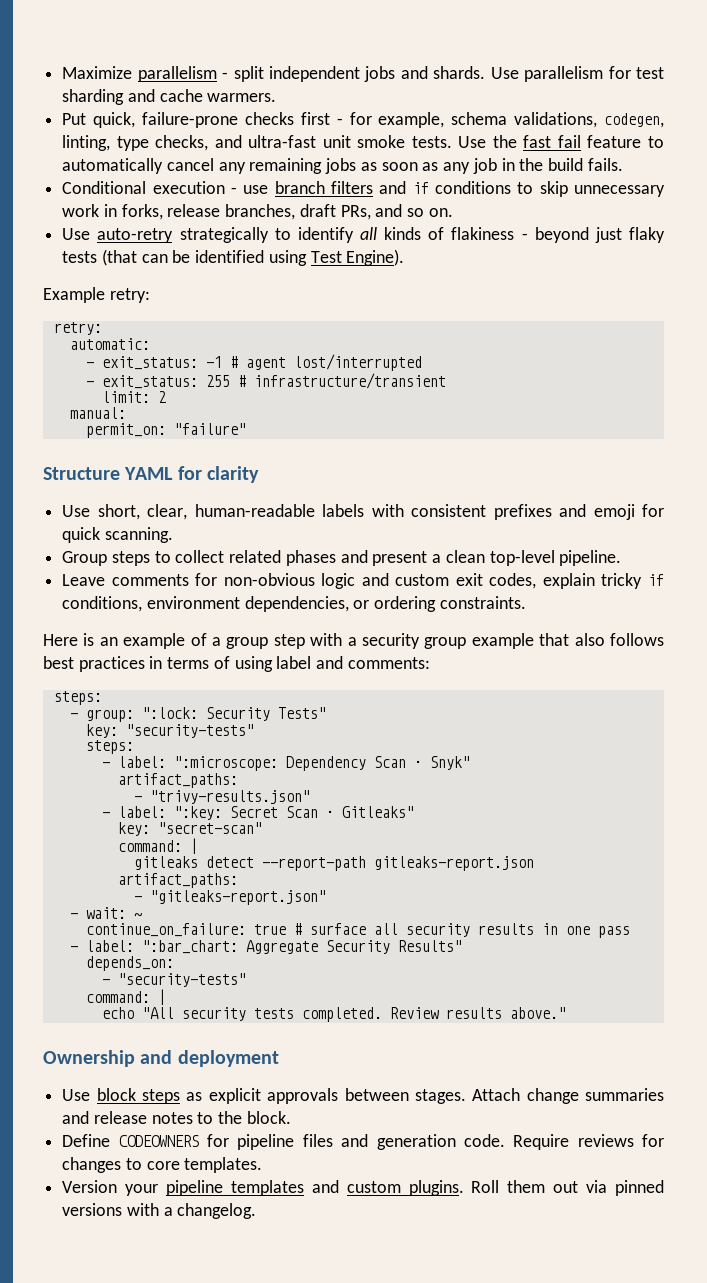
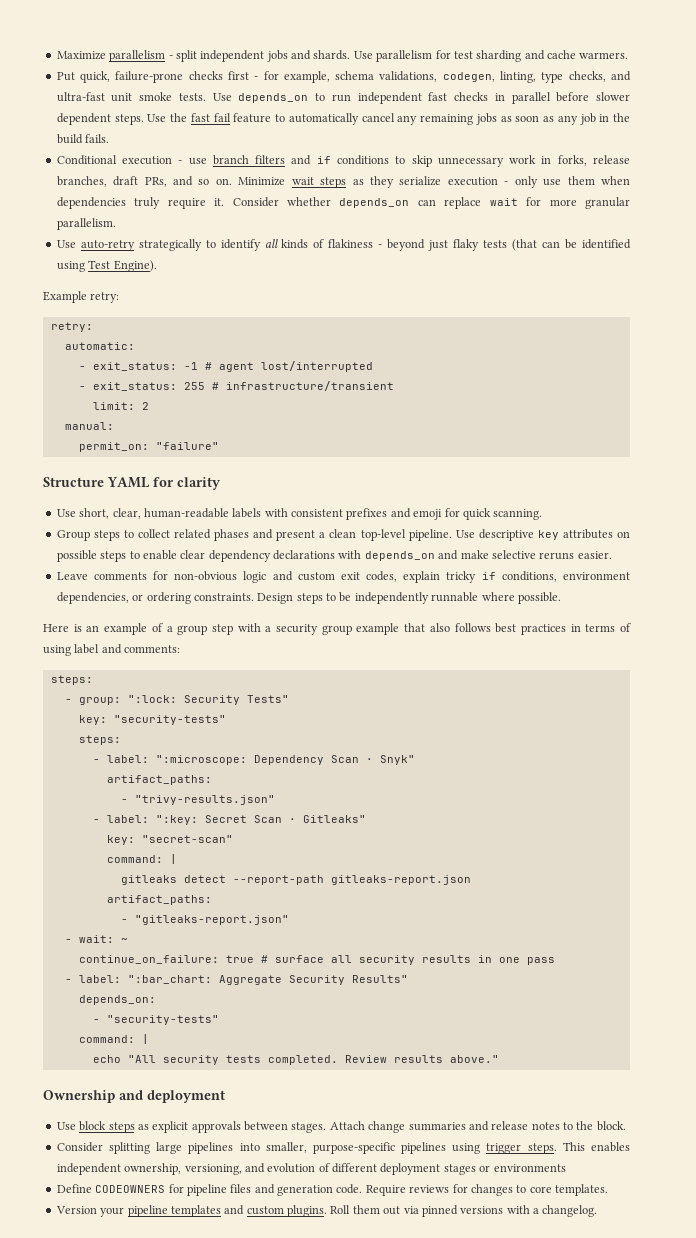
(487, 142) none -> [238,92,630,104] [56,113,167,125] depends_on to run independent fast checks in parallel before slower dependent steps. Use
(453, 212) none -> [238,176,630,188] [56,197,630,209] [56,218,116,230] Minimize wait steps as they serialize execution - only use them when dependencies truly require it. Consider whether depends_on can replace wait for more granular parallelism.
(622, 558) none -> [455,529,630,541] [56,550,612,562] Use descriptive key attributes on possible steps to enable clear dependency declarations with depends_on and make selective reruns easier.
(526, 602) none -> [257,592,561,604] Design steps to be independently runnable where possible.
(291, 1117) none -> [56,1142,630,1154] [56,1163,566,1175] // Consider splitting large pipelines into smaller, purpose-specific pipelines using trigger steps. This enables independent ownership, versioning, and evolution of different deployment stages or environments

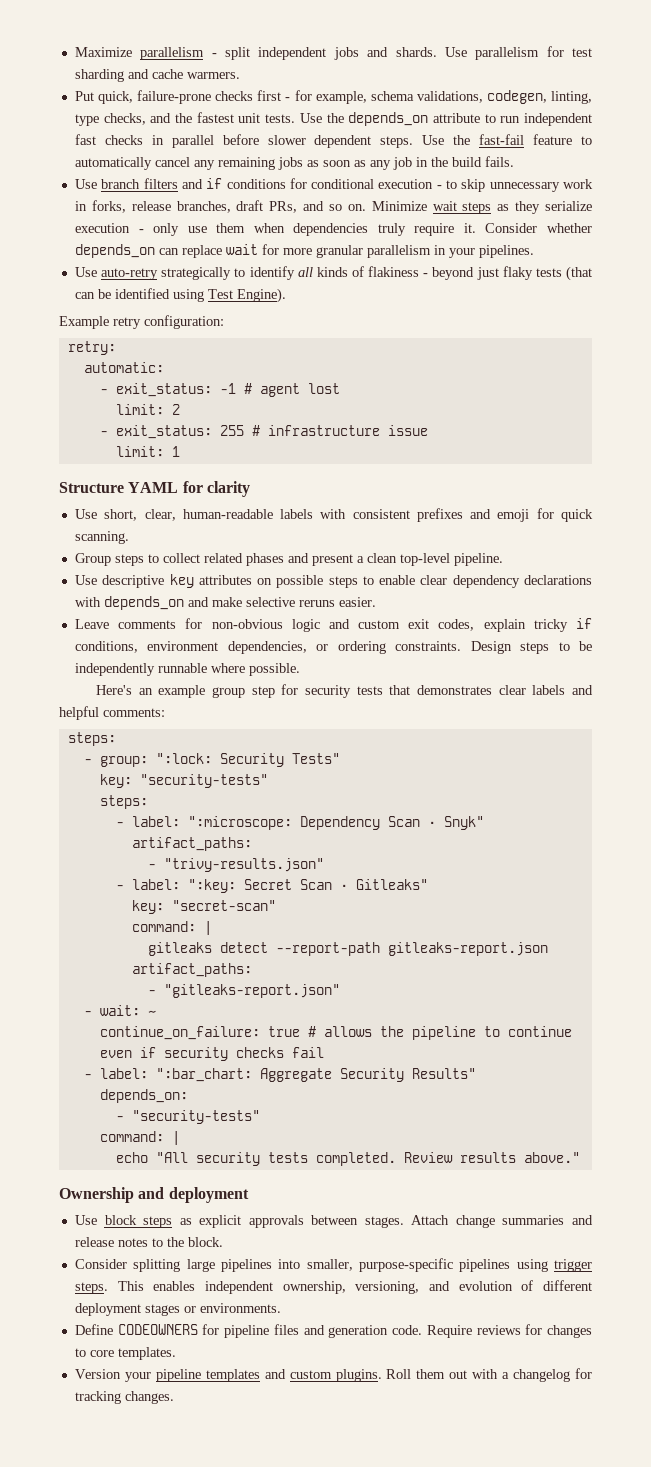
[56,92,309,103] ultra-fast unit smoke tests. Use depends_on -> [175,112,480,126] the fastest unit tests. Use the depends_on attribute
[190,113,231,122] fast fail -> [479,134,525,145] fast-fail
[56,155,207,165] Conditional execution - use -> [74,179,97,189] Use
(390, 160) none -> [289,178,442,189] for conditional execution -
[56,218,116,230] parallelism. -> [366,245,534,258] parallelism in your pipelines.
[90,292,120,303] retry: -> [113,315,224,329] retry configuration:
[260,361,373,372] lost/interrupted -> [307,383,340,394] [115,404,180,415] lost // limit: 2
[225,381,394,391] [92,402,149,410] [64,422,114,430] [78,442,219,452] infrastructure/transient // limit: 2 // manual: // permit_on: "failure" -> [267,425,428,436] [115,446,180,457] infrastructure issue // limit: 1
(452, 535) none -> (503, 559) //
[43,623,631,635] [43,644,122,656] Here is an example of a group step with a security group example that also follows best practices in terms of using label and -> [96,684,593,698] [59,706,99,720] Here's an example group step for security tests that demonstrates clear labels and helpful
[274,955,555,965] surface all security results in one pass -> [323,1026,572,1040] [99,1047,324,1061] allows the pipeline to continue even if security checks fail
[493,1164,566,1172] environments -> [199,1303,281,1313] environments.
[403,1205,598,1217] via pinned versions with a changelog. -> [472,1368,592,1382] [74,1391,174,1404] with a changelog for tracking changes.

